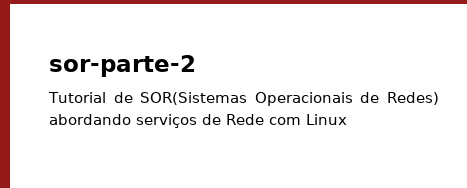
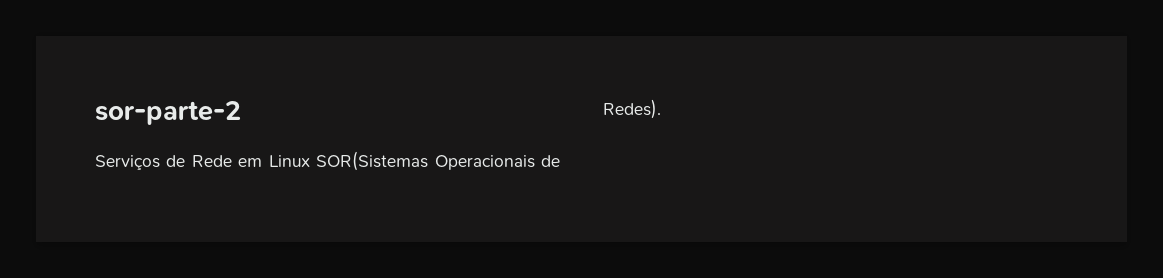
[48,92,439,106] [49,114,347,128] Tutorial de SOR(Sistemas Operacionais de Redes) abordando serviços de Rede com Linux -> [95,151,560,171] [603,99,661,119] Serviços de Rede em Linux SOR(Sistemas Operacionais de Redes).

